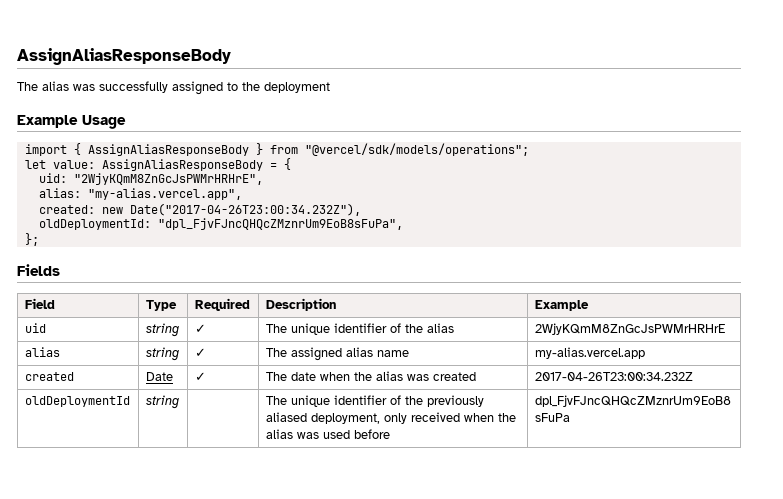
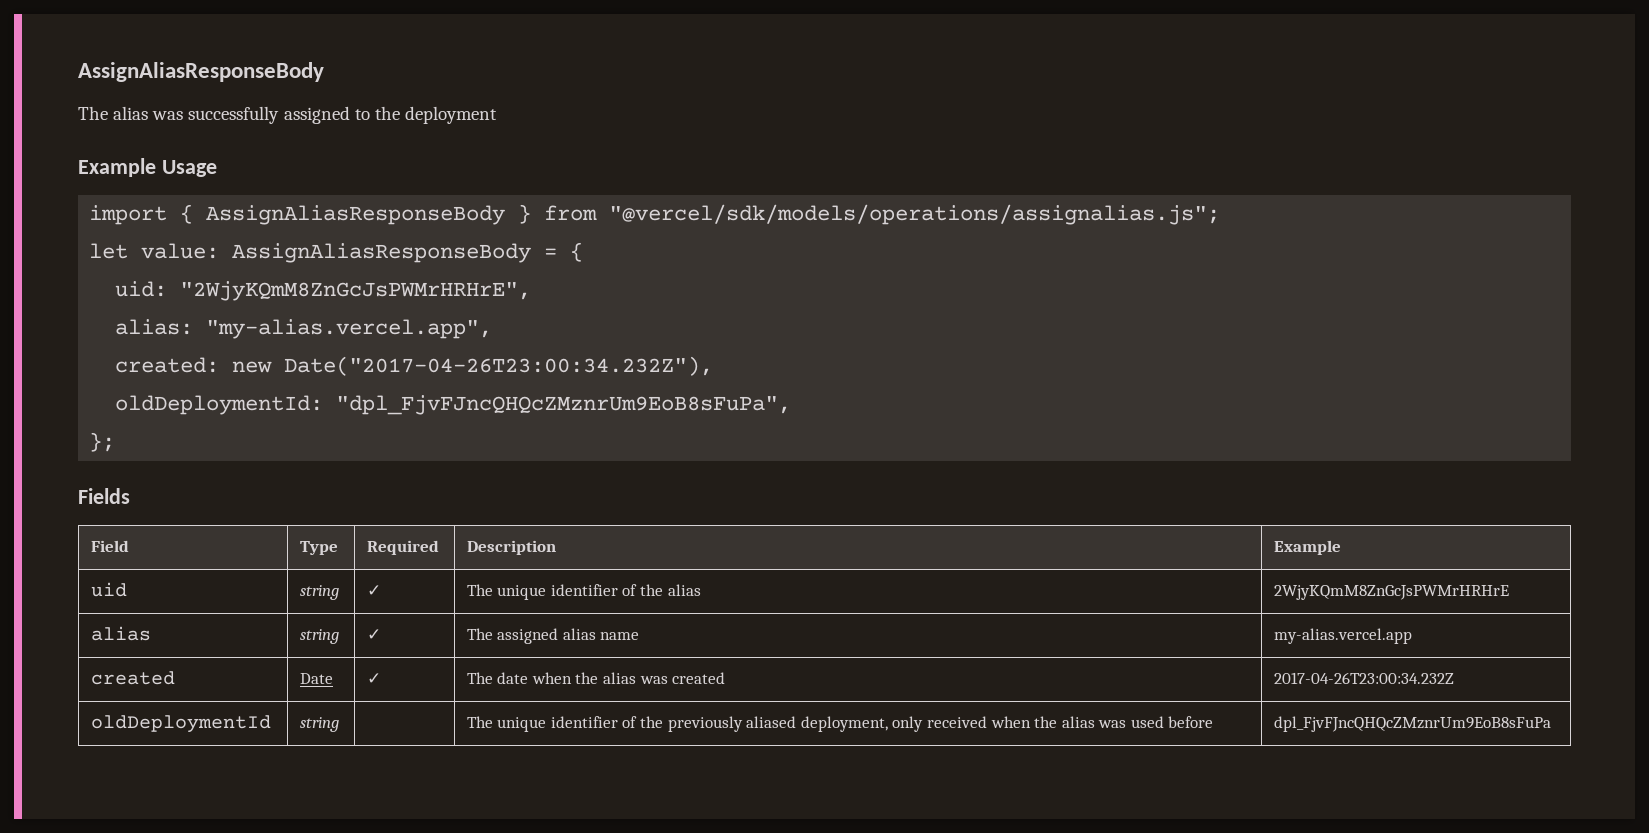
[304,143,529,156] "@vercel/sdk/models/operations"; -> [609,204,1221,225] "@vercel/sdk/models/operations/assignalias.js";

